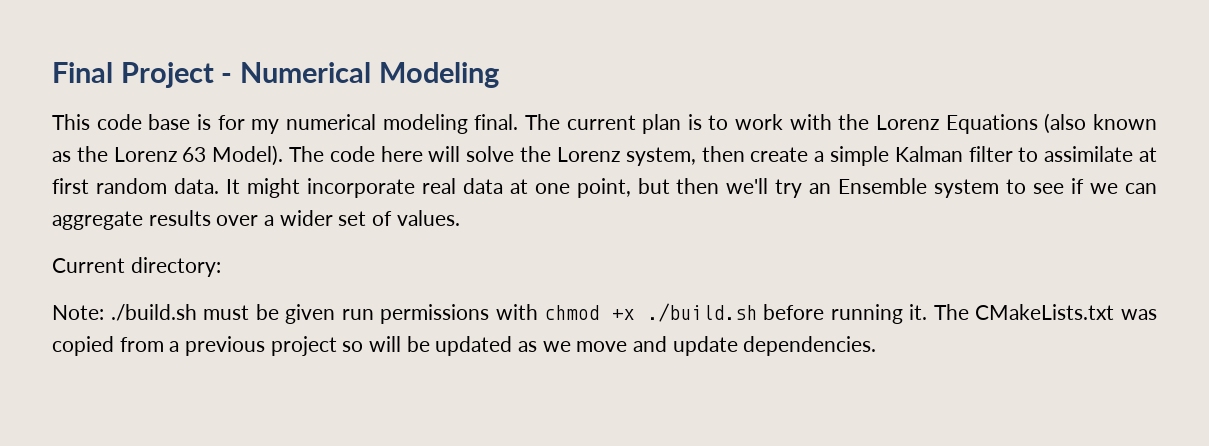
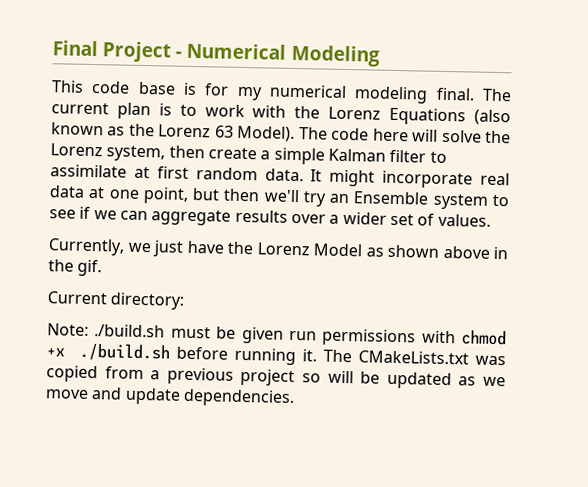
(460, 218) none -> [48,238,508,260] [48,259,103,277] // Currently, we just have the Lorenz Model as shown above in the gif.

